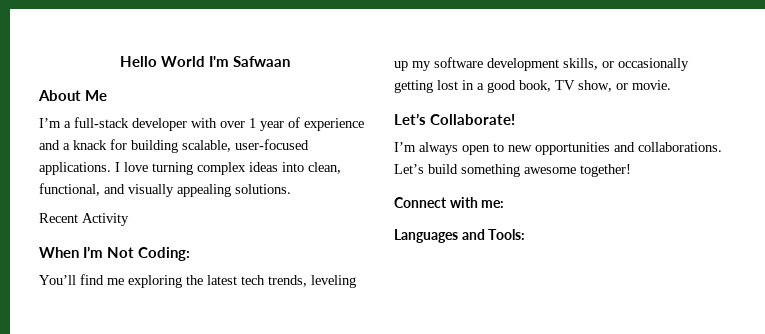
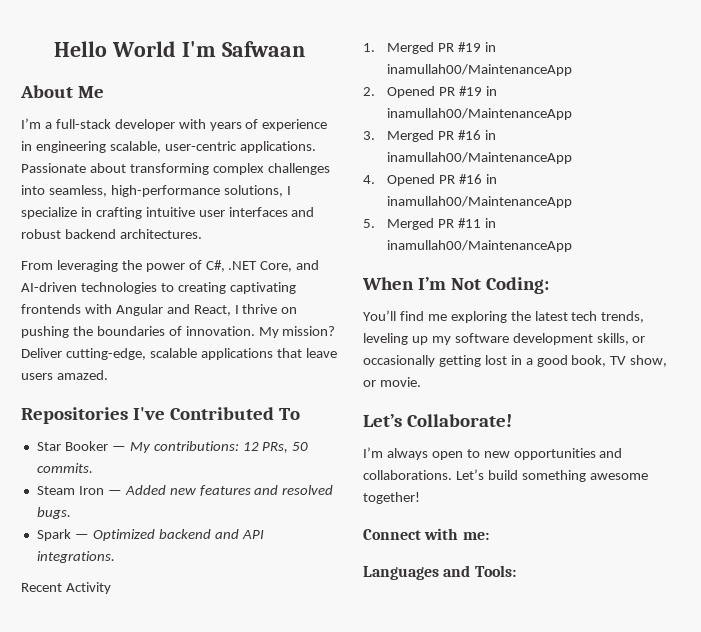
[220,117,364,131] [39,139,309,153] [39,162,341,175] [39,183,291,197] [39,213,129,226] over 1 year of experience and a knack for building scalable, user-focused applications. I love turning complex ideas into clean, functional, and visually appealing solutions. // Recent Activity -> [209,119,328,131] [21,141,316,153] [21,163,330,175] [21,185,291,197] [21,207,315,219] [21,229,202,239] [21,260,320,272] [21,282,296,294] [21,304,298,316] [21,326,336,338] [21,348,337,360] [21,370,108,380] [21,407,300,424] [36,441,309,453] [36,463,93,473] [36,485,334,496] [36,507,71,519] [36,529,264,541] [36,551,115,563] [21,582,111,594] [363,42,496,54] [387,64,573,76] [363,86,497,98] [387,108,573,120] [363,130,496,142] [387,152,573,164] [363,174,497,186] [387,196,573,208] [363,218,496,230] [387,240,573,252] years of experience in engineering scalable, user-centric applications. Passionate about transforming complex challenges into seamless, high-performance solutions, I specialize in crafting intuitive user interfaces and robust backend architectures. // From leveraging the power of C#, .NET Core, and AI-driven technologies to creating captivating frontends with Angular and React, I thrive on pushing the boundaries of innovation. My mission? Deliver cutting-edge, scalable applications that leave users amazed. // Repositories I've Contributed To // Star Booker — My contributions: 12 PRs, 50 commits. // Steam Iron — Added new features and resolved bugs. // Spark — Optimized backend and API integrations. // Recent Activity // 1. Merged PR #19 in inamullah00/MaintenanceApp // 2. Opened PR #19 in inamullah00/MaintenanceApp // 3. Merged PR #16 in inamullah00/MaintenanceApp // 4. Opened PR #16 in inamullah00/MaintenanceApp // 5. Merged PR #11 in inamullah00/MaintenanceApp

